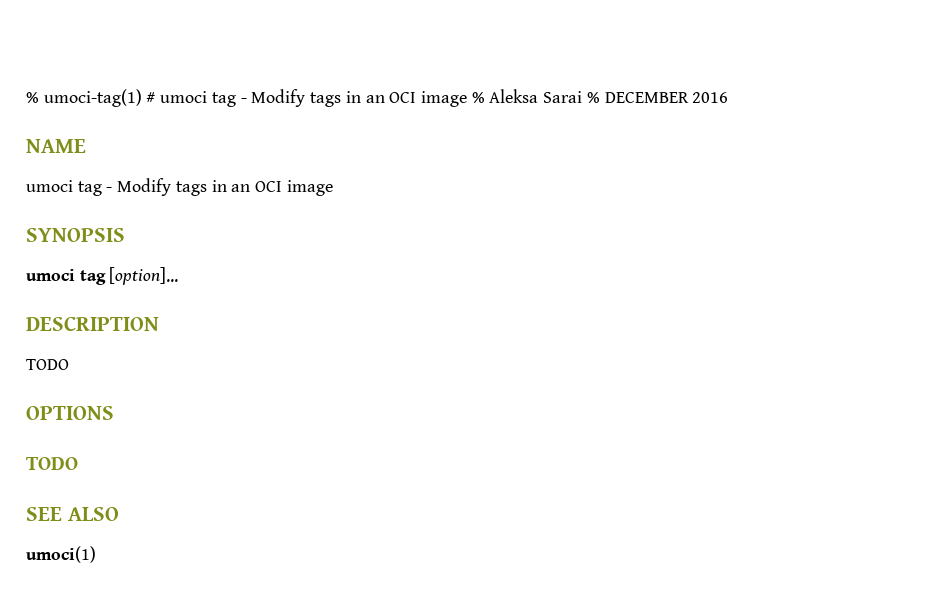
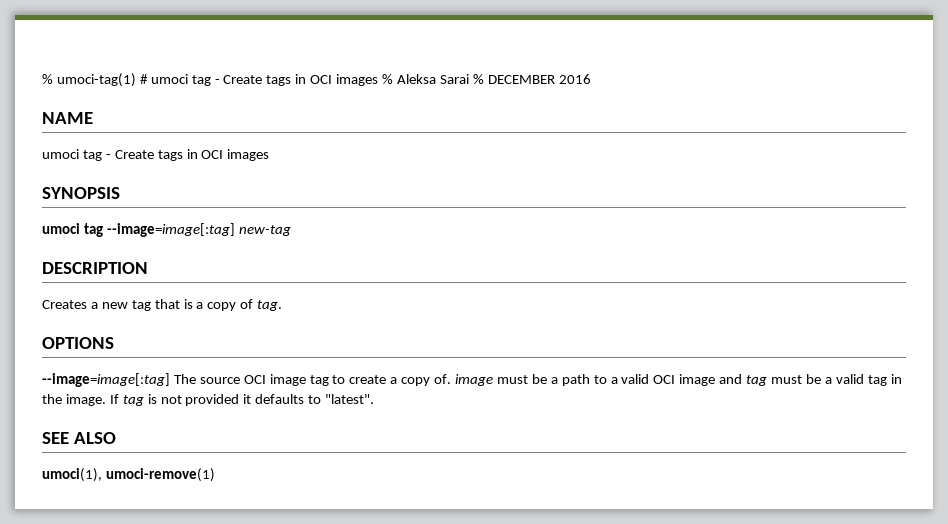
[251,89,467,107] Modify tags in an OCI image -> [223,74,379,86] Create tags in OCI images
[117,178,333,196] Modify tags in an OCI image -> [114,149,270,161] Create tags in OCI images
[109,267,179,285] [option]... -> [106,223,291,237] --image=image[:tag] new-tag
[26,359,69,370] [26,406,114,420] [26,457,78,470] TODO // OPTIONS // TODO -> [42,299,283,311] [42,337,114,349] [42,373,902,387] [42,394,375,406] Creates a new tag that is a copy of tag. // OPTIONS // --image=image[:tag] The source OCI image tag to create a copy of. image must be a path to a valid OCI image and tag must be a valid tag in the image. If tag is not provided it defaults to "latest".
[26,546,96,563] umoci(1) -> [42,468,215,482] umoci(1), umoci-remove(1)

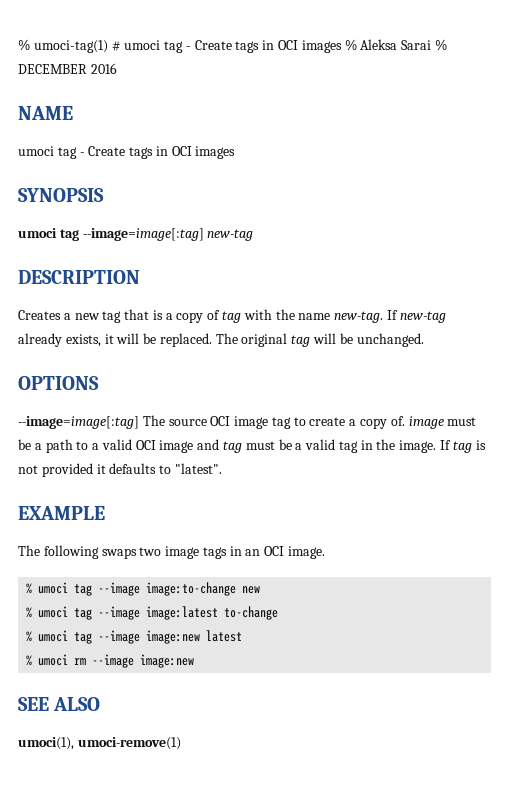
[257,300,283,311] tag. -> [222,309,446,323] [18,333,424,347] tag with the name new-tag. If new-tag already exists, it will be replaced. The original tag will be unchanged.
(375, 399) none -> [18,506,105,520] [18,545,326,559] [26,582,261,596] [26,606,279,620] [26,630,243,644] [26,654,195,668] // EXAMPLE // The following swaps two image tags in an OCI image. // % umoci tag --image image:to-change new // % umoci tag --image image:latest to-change // % umoci tag --image image:new latest // % umoci rm --image image:new

